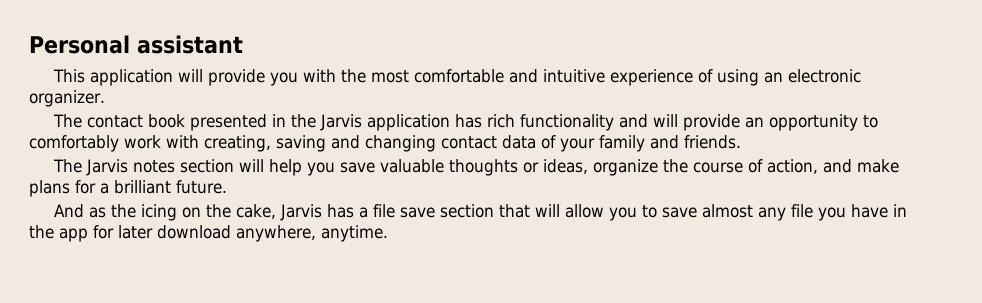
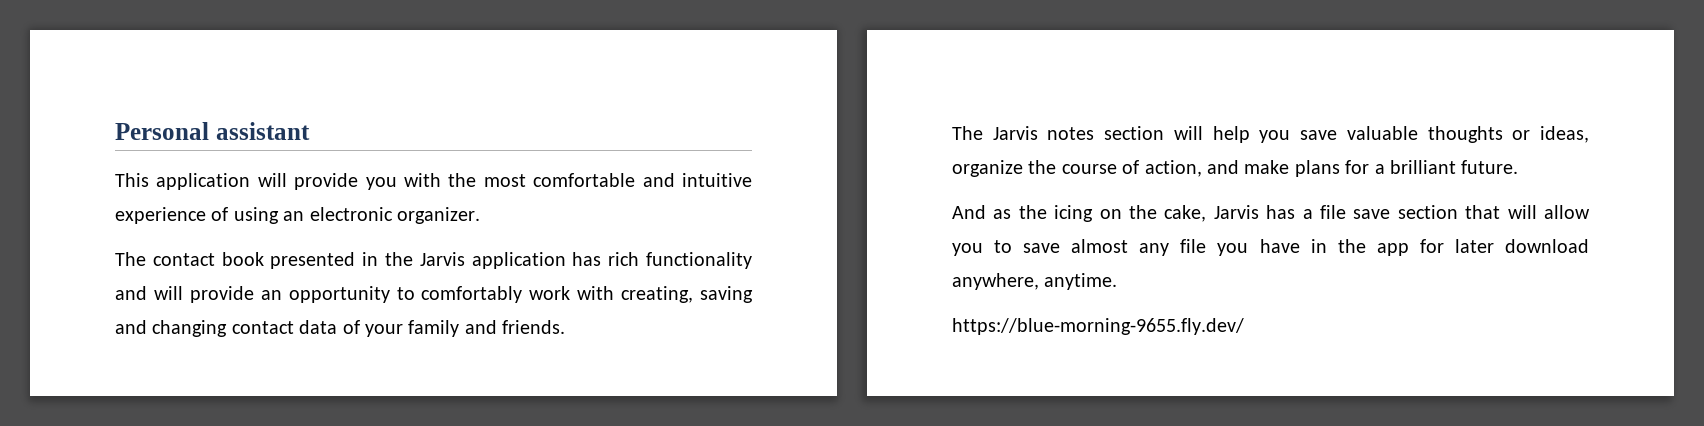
(388, 233) none -> [952,318,1244,335] // https://blue-morning-9655.fly.dev/

